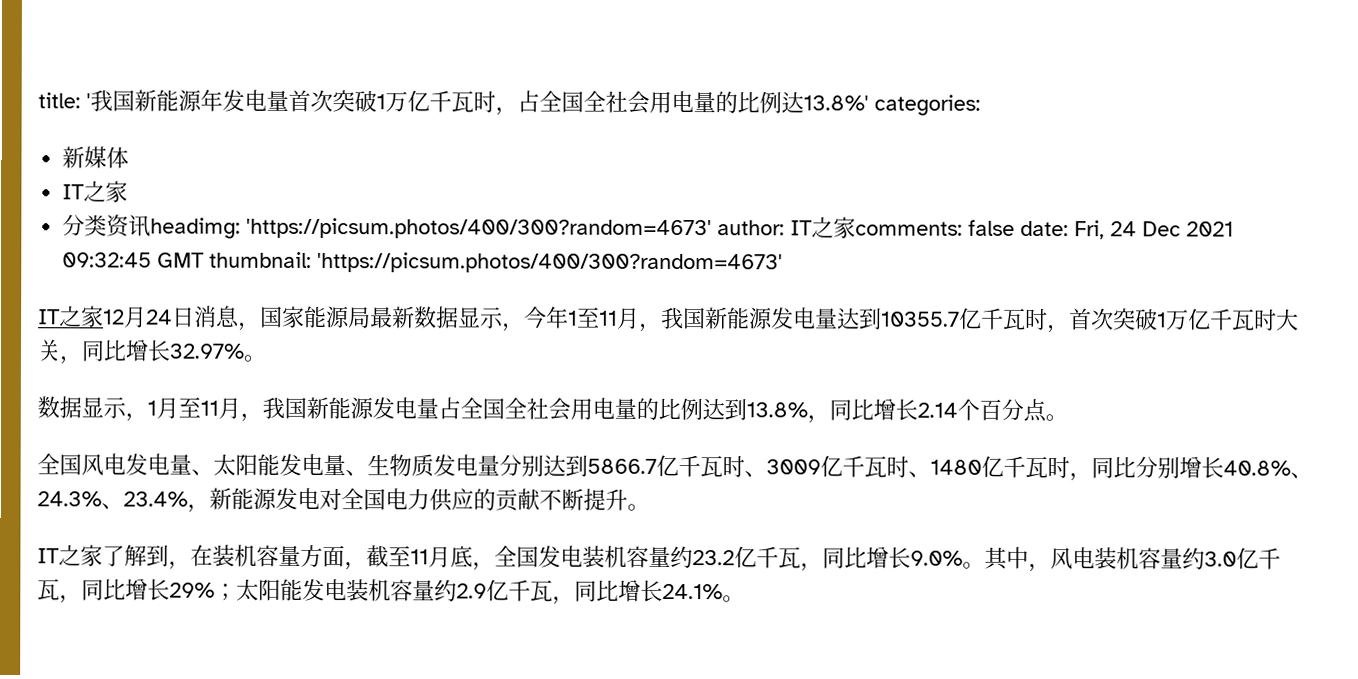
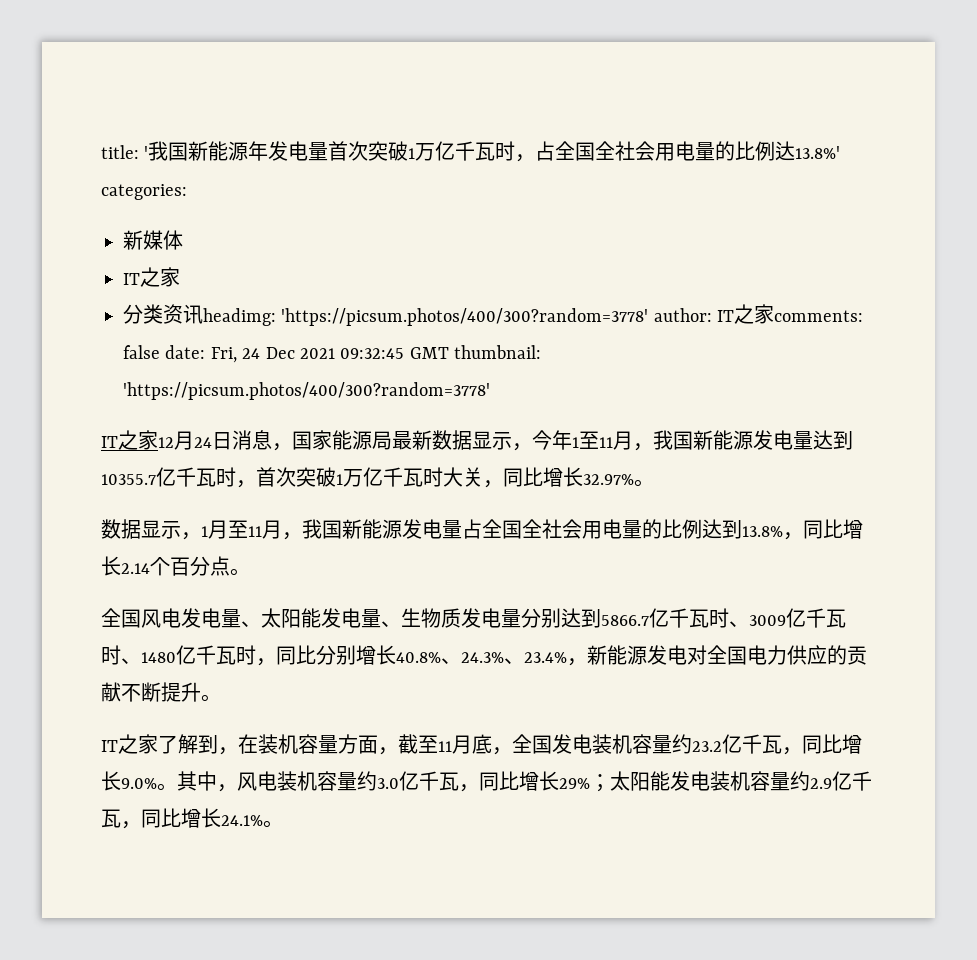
[246,217,713,240] 'https://picsum.photos/400/300?random=4673' -> [281,308,649,326] 'https://picsum.photos/400/300?random=3778'
[317,251,784,274] 'https://picsum.photos/400/300?random=4673' -> [123,382,490,400] 'https://picsum.photos/400/300?random=3778'

